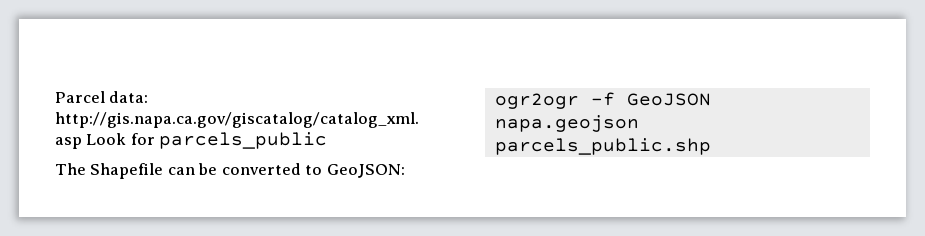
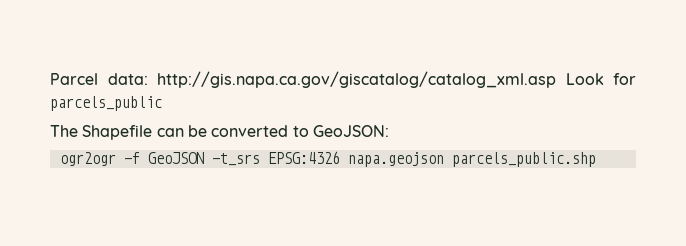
(711, 99) none -> [211,151,340,166] -t_srs EPSG:4326

